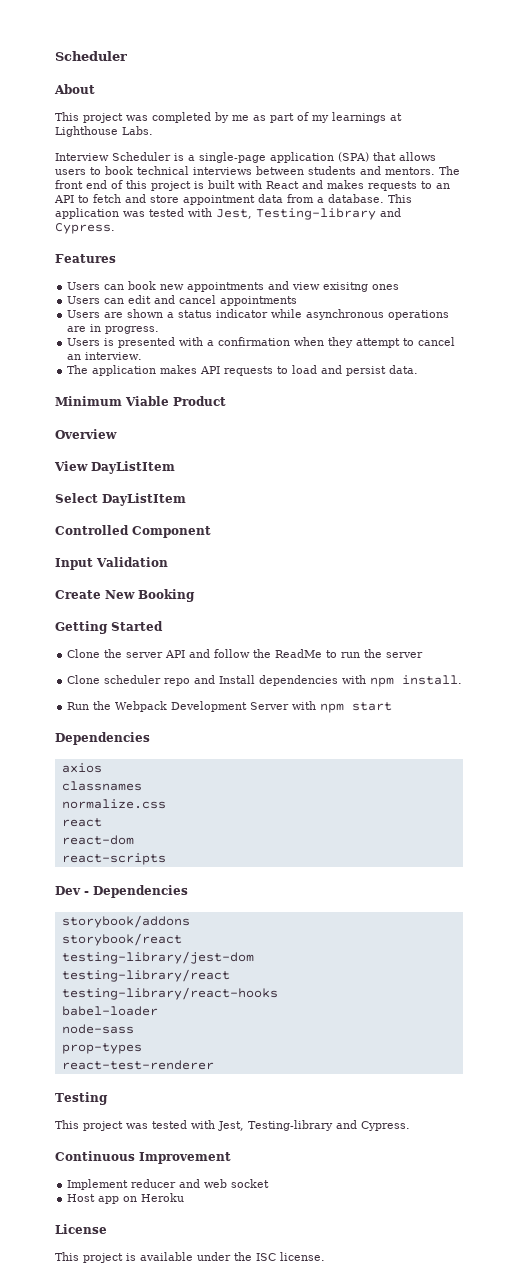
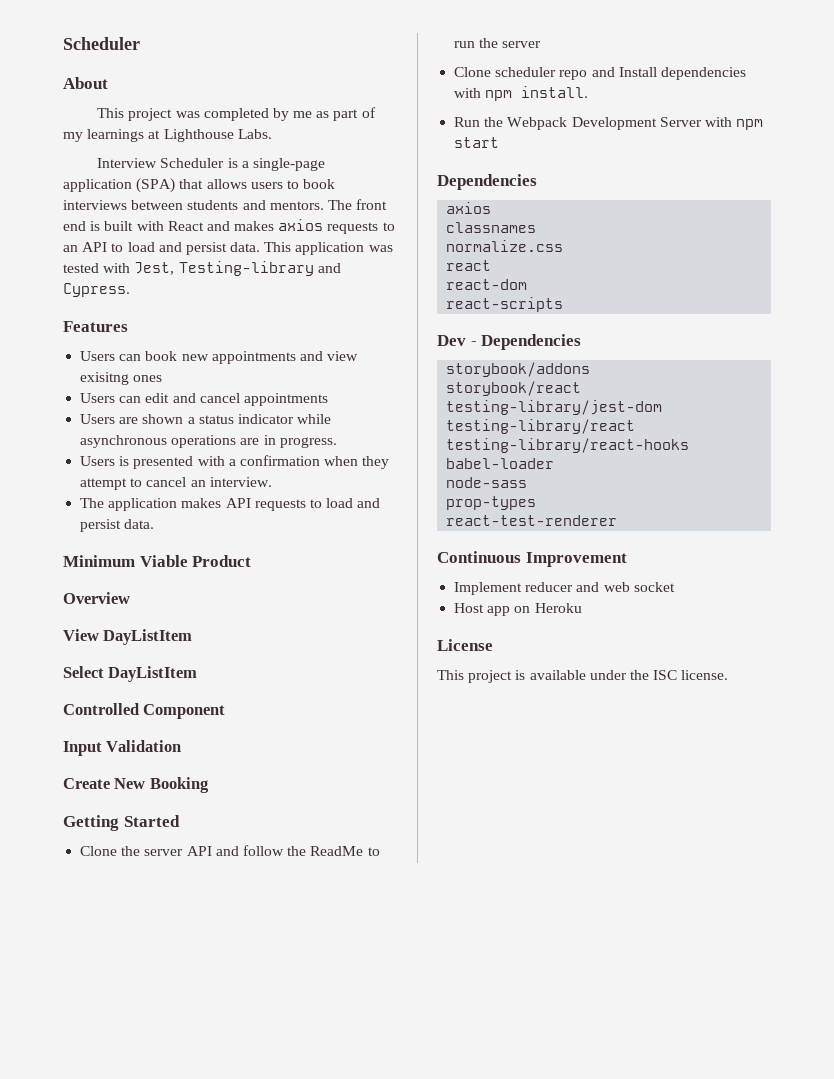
[137,166,189,175] technical -> (336, 184) none
[111,180,191,191] of this project -> (86, 226) none
(364, 184) none -> [278,219,324,231] axios
[93,194,384,205] fetch and store appointment data from a database. -> [127,242,261,255] load and persist data.
[55,1092,108,1105] [55,1120,410,1131] // Testing // This project was tested with Jest, Testing-library and Cypress. -> (618, 520) none

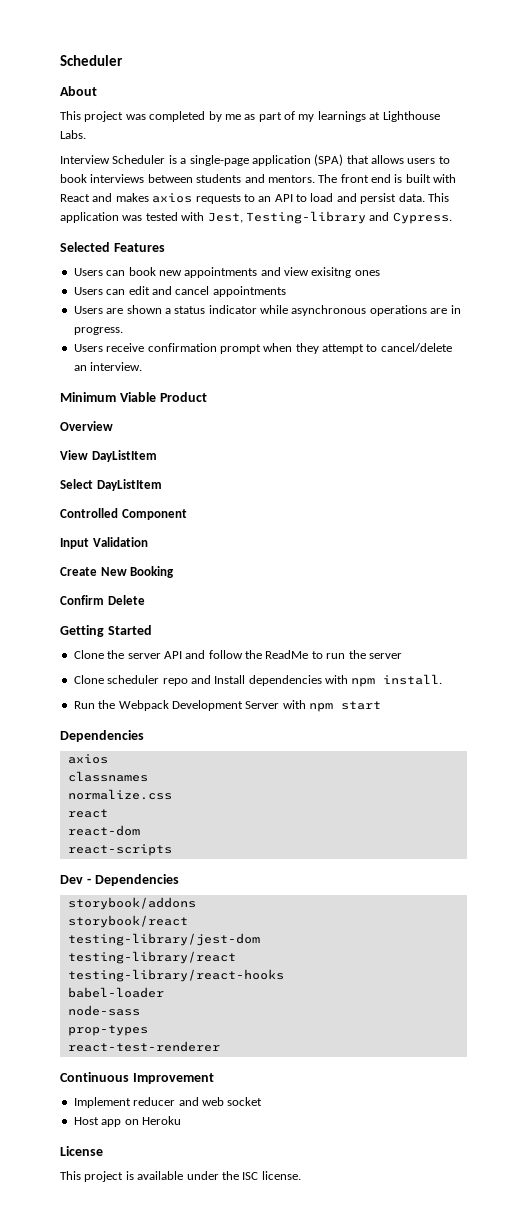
(130, 290) none -> [60,242,110,252] Selected
[119,455,320,469] is presented with a confirmation -> [106,343,261,354] receive confirmation prompt
[146,477,187,487] cancel -> [380,343,452,352] cancel/delete
[80,498,381,511] [80,519,155,532] // The application makes API requests to load and persist data. -> (143, 366) none
(209, 785) none -> [60,595,145,605] // Confirm Delete

